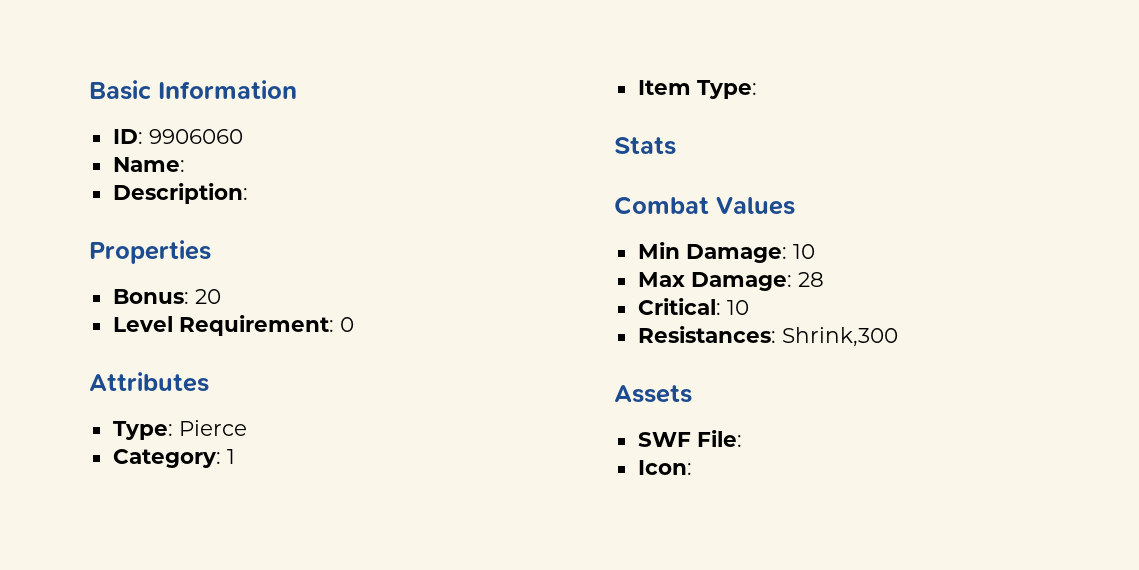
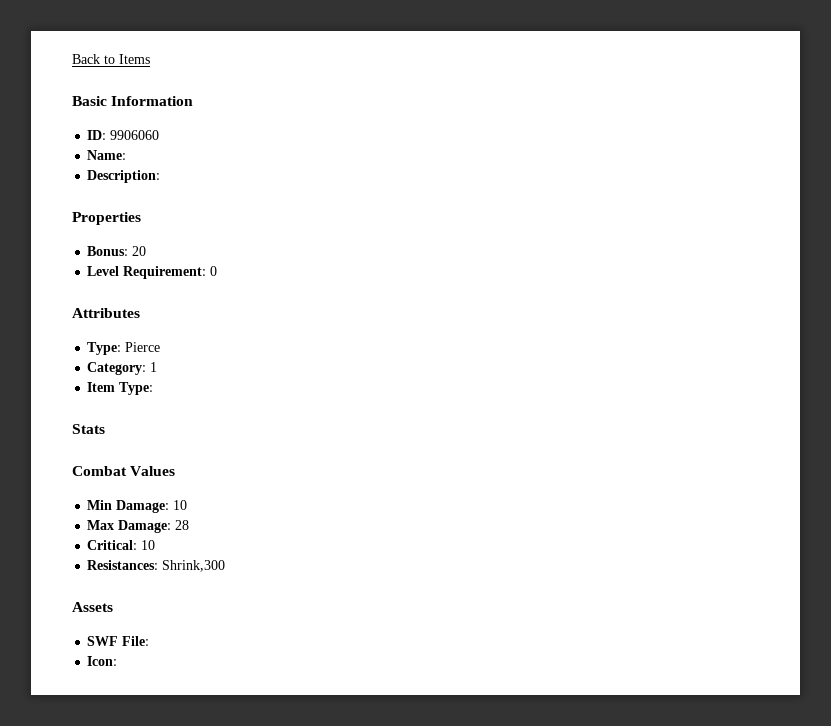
(89, 90) none -> [72,54,150,64] Back to Items //

